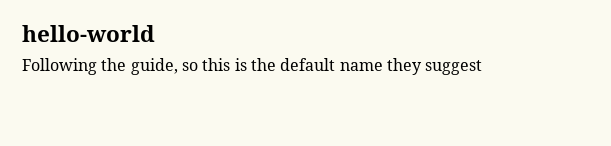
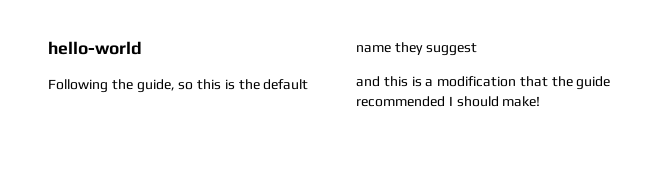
(483, 67) none -> [356,76,611,90] [356,96,541,107] // and this is a modification that the guide recommended I should make!

